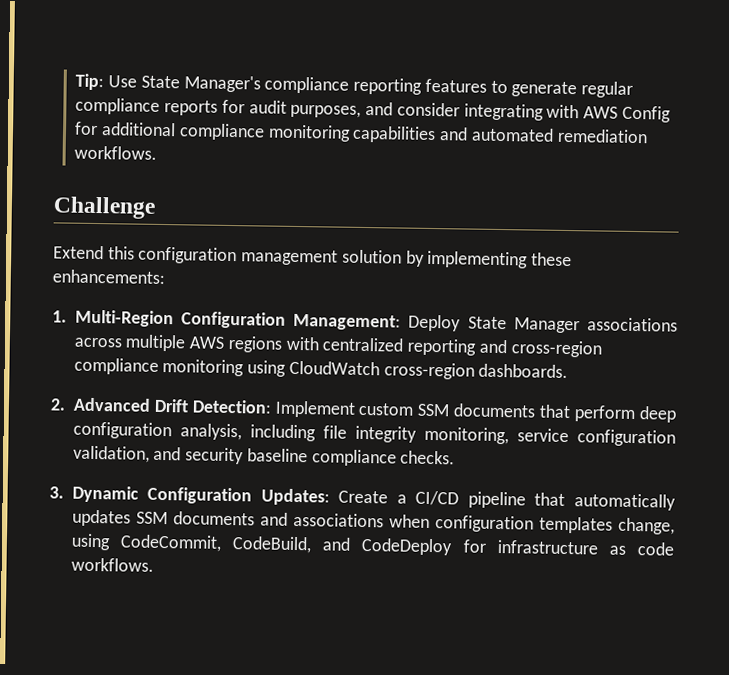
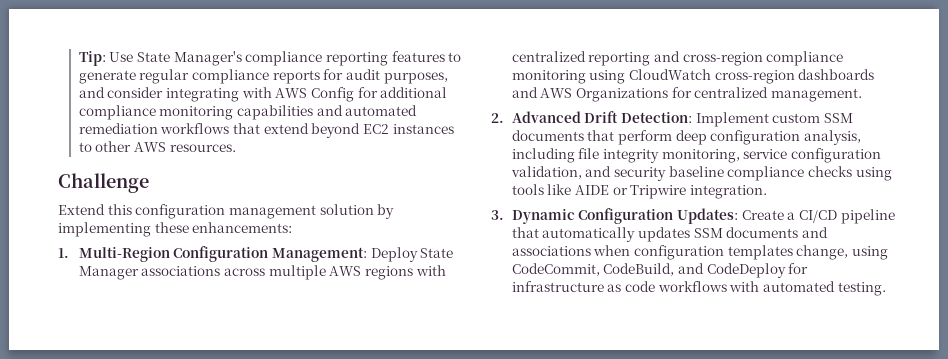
[74,145,158,160] workflows. -> [160,123,454,138] [78,141,236,152] workflows that extend beyond EC2 instances to other AWS resources.
[478,363,569,379] dashboards. -> [798,69,875,80] [511,87,862,102] dashboards and AWS Organizations for centralized management.
[400,450,456,465] checks. -> [807,166,892,181] [511,184,767,199] checks using tools like AIDE or Tripwire integration.
[70,557,154,572] workflows. -> [657,281,886,296] workflows with automated testing.

